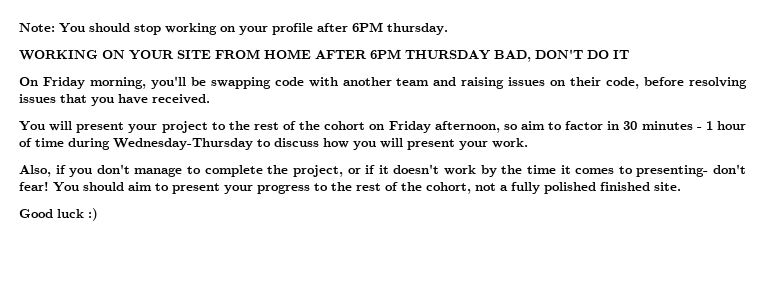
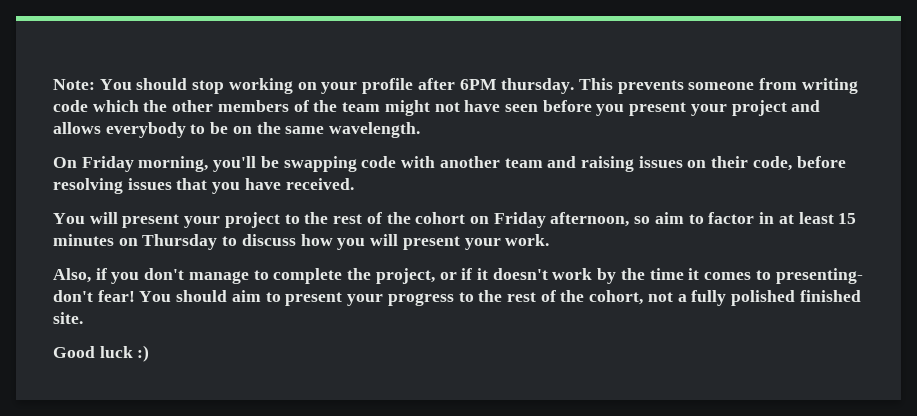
[19,49,629,62] // WORKING ON YOUR SITE FROM HOME AFTER 6PM THURSDAY BAD, DON'T DO IT -> [578,78,858,94] [53,100,821,116] [53,122,421,138] This prevents someone from writing code which the other members of the team might not have seen before you present your project and allows everybody to be on the same wavelength.
[623,121,747,130] [19,138,253,150] 30 minutes - 1 hour of time during Wednesday-Thursday -> [778,212,857,224] [53,234,218,250] at least 15 minutes on Thursday

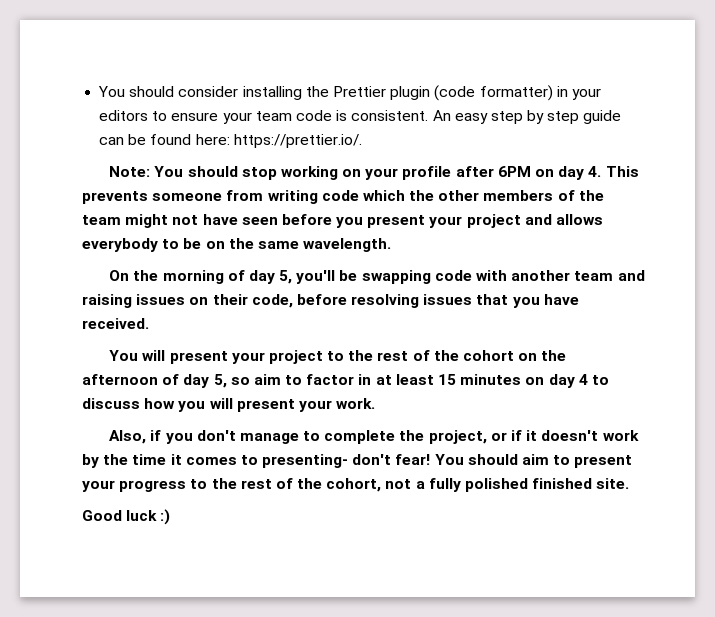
(53, 84) none -> [98,85,601,101] [99,110,622,124] [99,134,362,148] You should consider installing the Prettier plugin (code formatter) in your editors to ensure your team code is consistent. An easy step by step guide can be found here: https://prettier.io/. //
[501,78,575,94] thursday. -> [535,166,602,180] on day 4.
[81,156,209,172] Friday morning, -> [133,270,293,284] the morning of day 5,
[493,212,630,228] Friday afternoon, -> [541,350,567,361] [82,374,227,388] the afternoon of day 5,
[142,234,218,250] Thursday -> [548,374,588,388] day 4

